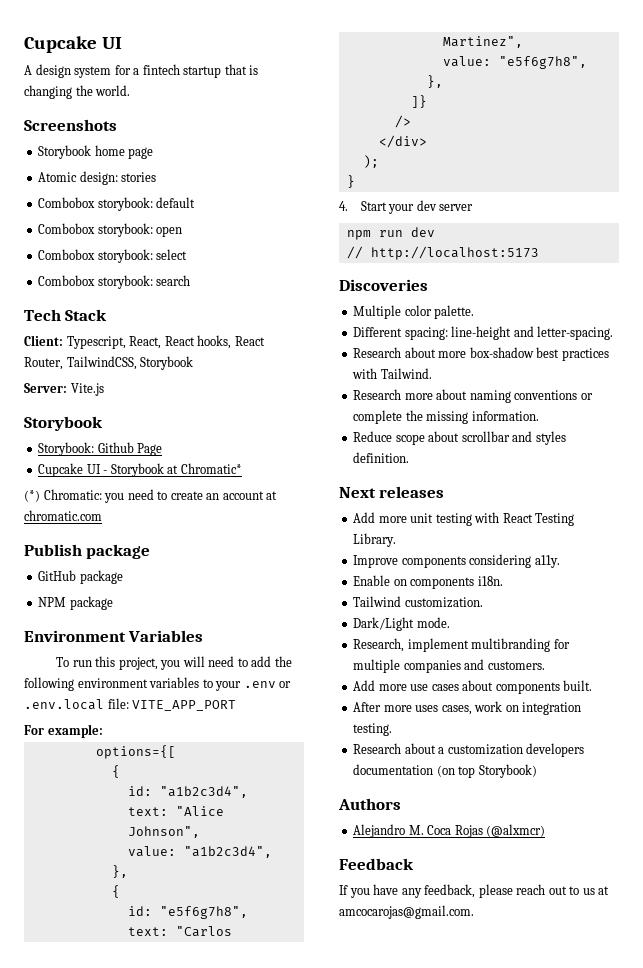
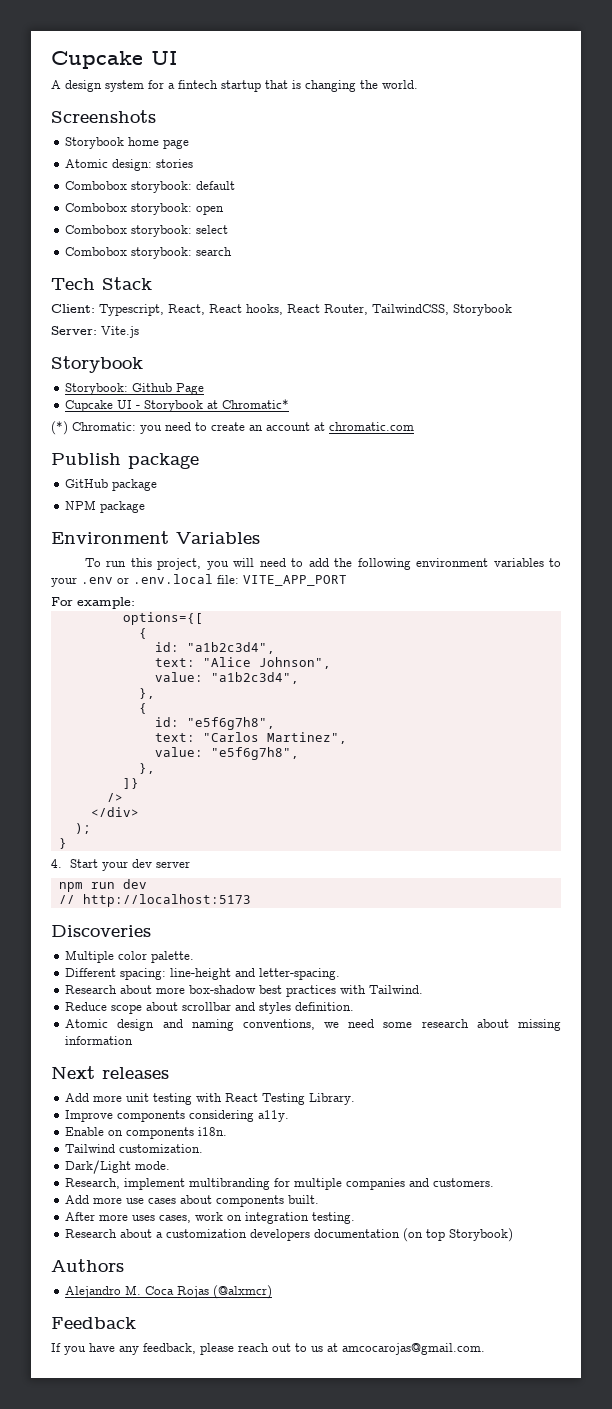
[353,389,593,403] [353,410,539,424] // Research more about naming conventions or complete the missing information. -> (424, 989) none
(410, 457) none -> [65,1019,561,1031] [65,1036,134,1045] // Atomic design and naming conventions, we need some research about missing information

